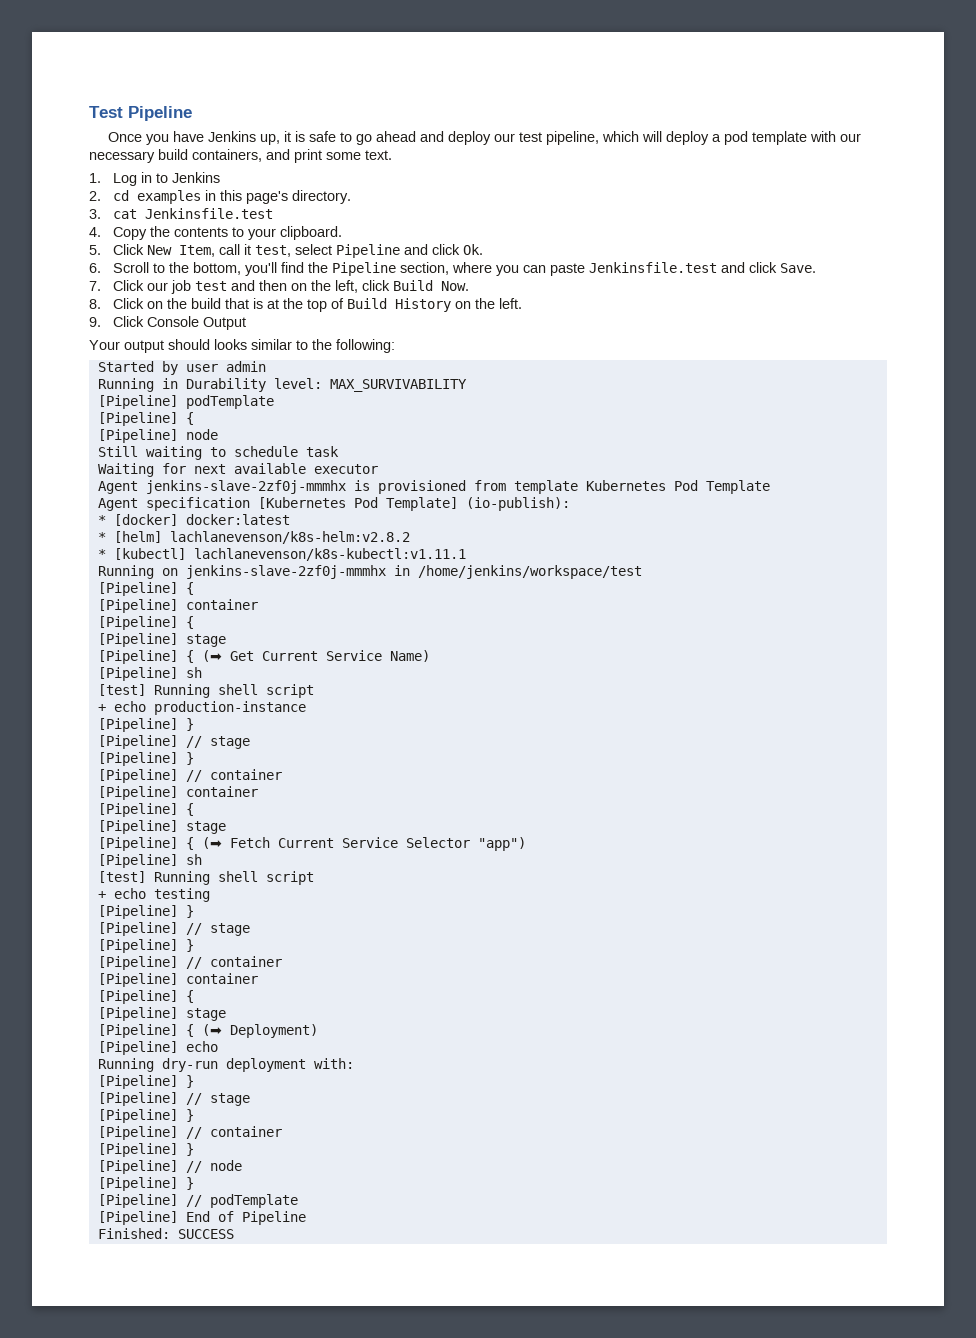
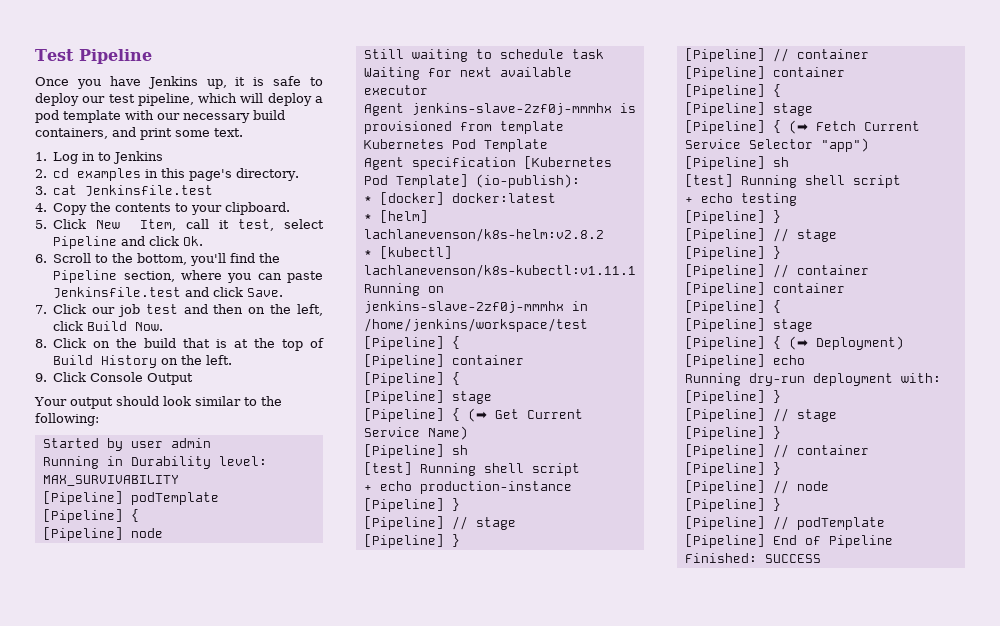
[356,131,445,145] go ahead and -> (323, 81) none
[214,339,247,350] looks -> [162,396,191,406] look

